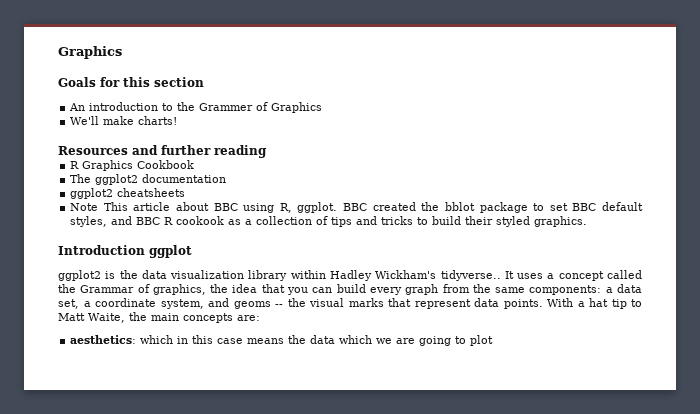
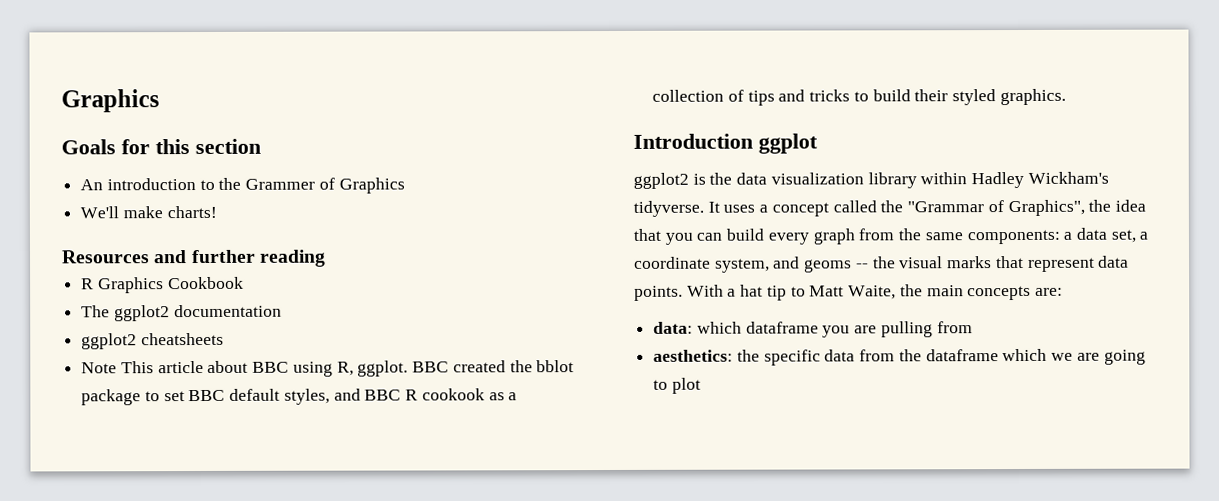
[440,270,501,281] tidyverse.. -> [633,200,704,217] tidyverse.
[80,284,206,295] Grammar of graphics, -> [907,199,1085,217] "Grammar of Graphics",
[70,335,336,344] aesthetics: which in this case means the data -> [653,321,973,338] [653,349,999,366] data: which dataframe you are pulling from // aesthetics: the specific data from the dataframe

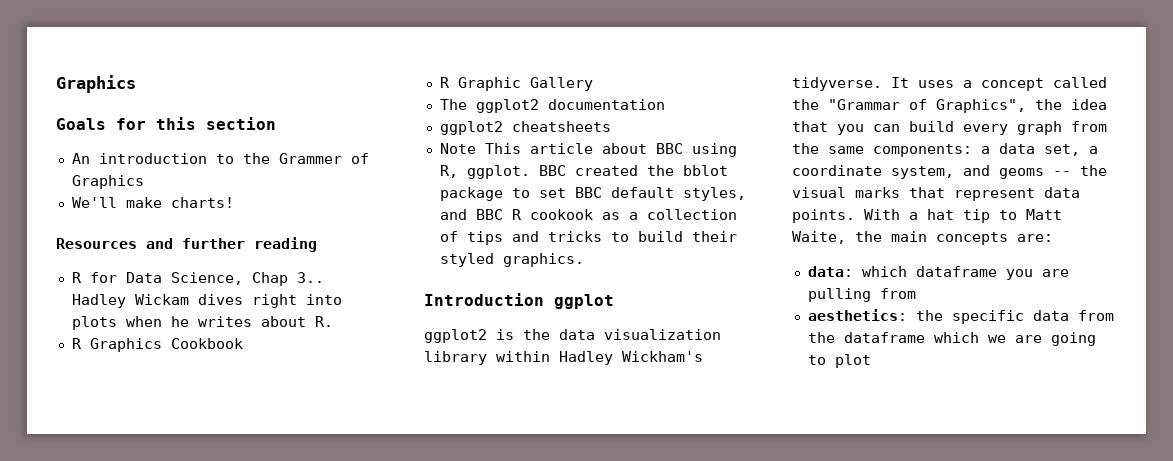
(326, 258) none -> [71,272,324,286] [71,294,342,308] [71,316,333,330] // R for Data Science, Chap 3.. Hadley Wickam dives right into plots when he writes about R.
(244, 283) none -> [439,77,593,91] // R Graphic Gallery

